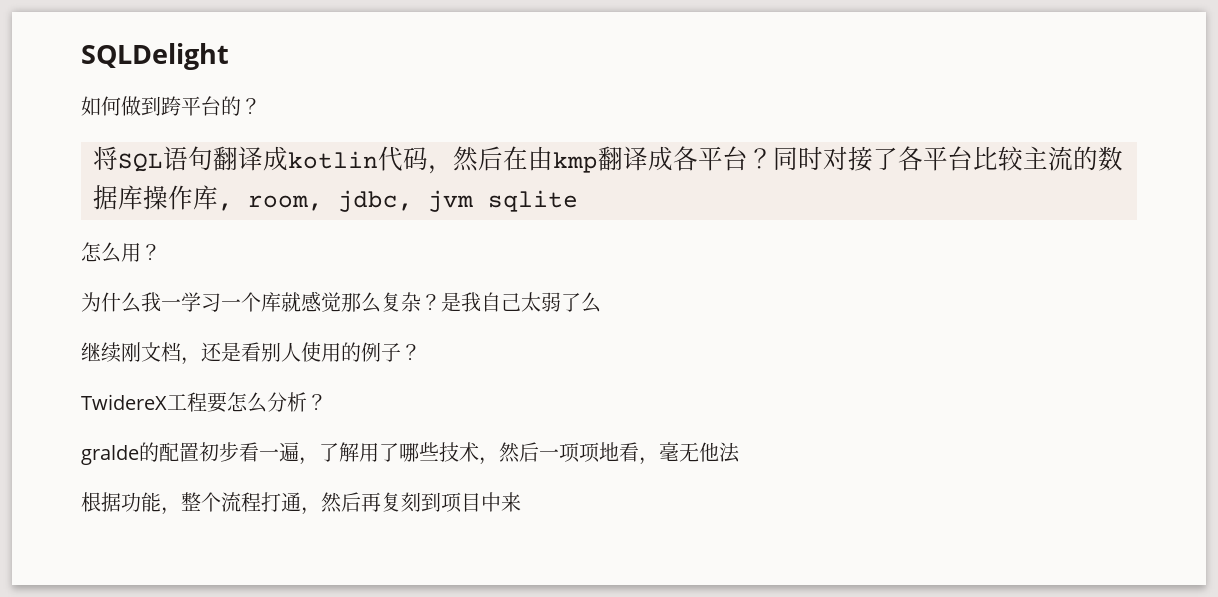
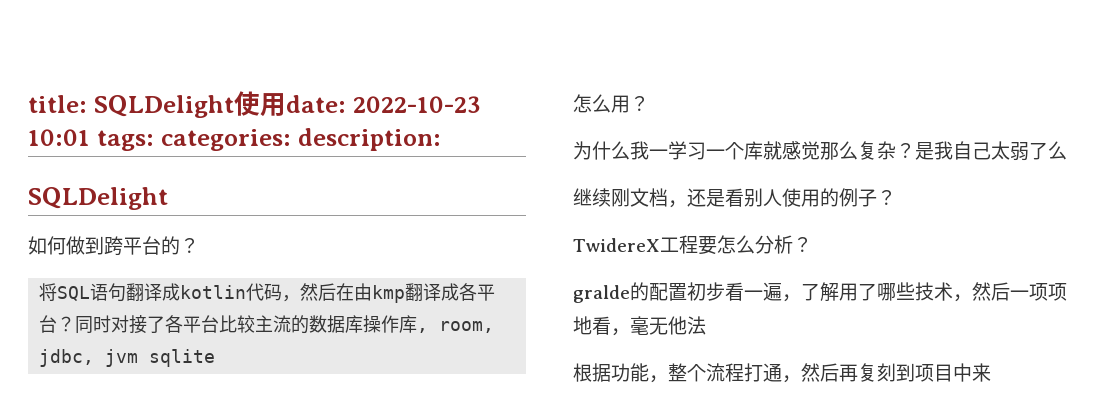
(81, 56) none -> [28,91,481,118] [28,128,441,151] title: SQLDelight使用date: 2022-10-23 10:01 tags: categories: description: //

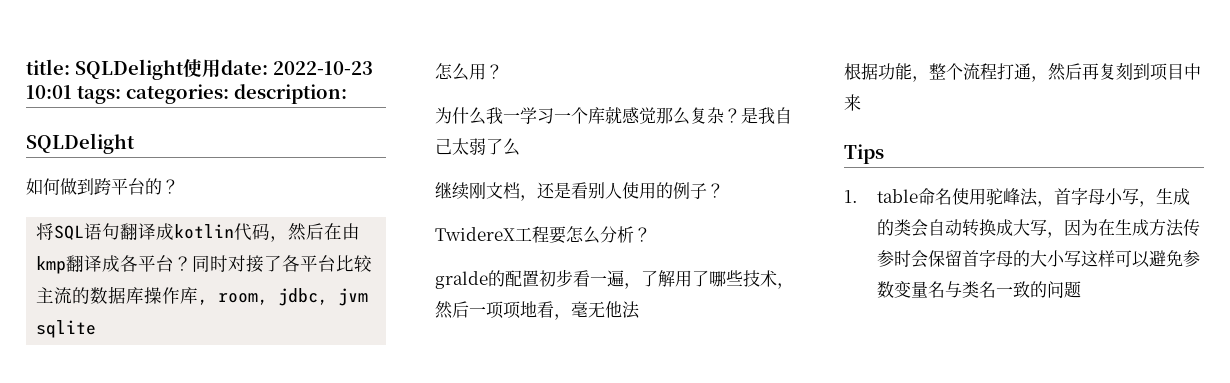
(991, 372) none -> [844,144,884,164] [844,188,1190,207] [876,219,1200,238] [876,250,1200,268] [876,281,1081,298] // Tips // 1. table命名使用驼峰法，首字母小写，生成的类会自动转换成大写，因为在生成方法传参时会保留首字母的大小写这样可以避免参数变量名与类名一致的问题

